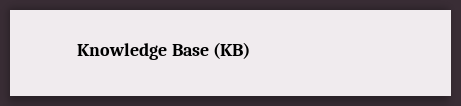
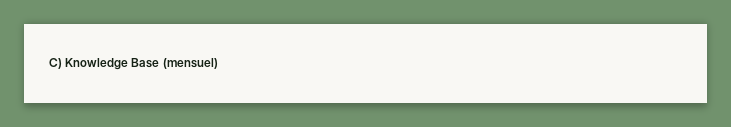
(77, 51) none -> [49,58,62,69] C)
[213,42,251,59] (KB) -> [162,58,218,69] (mensuel)

